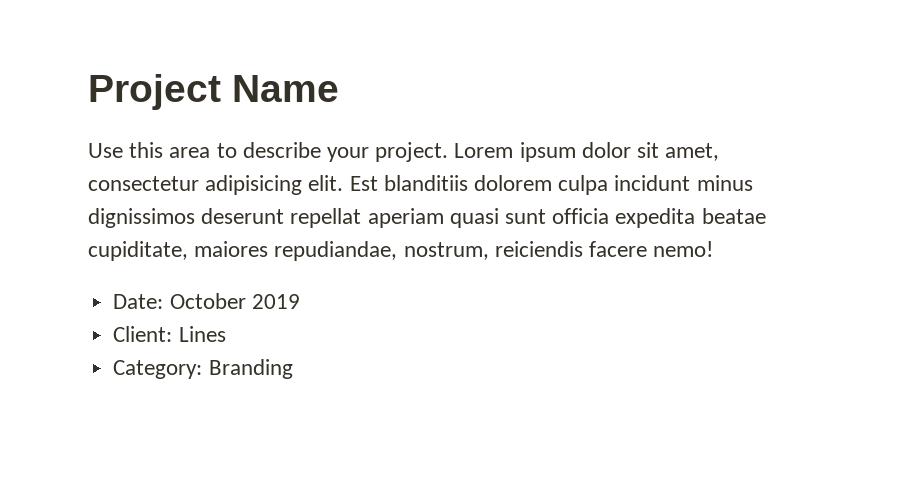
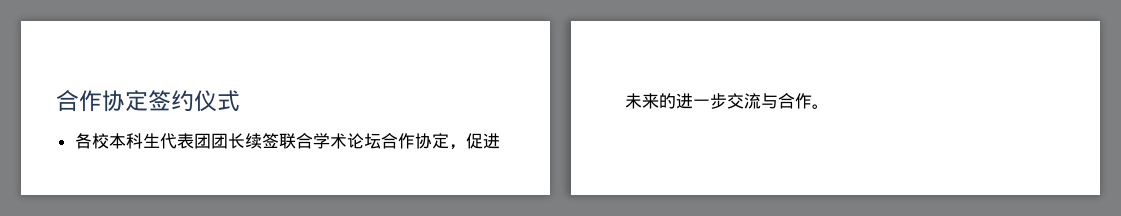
[88,74,339,110] [88,142,720,162] [88,175,753,195] [88,208,766,228] [88,241,714,261] [113,293,300,309] [113,326,226,342] [113,359,293,379] Project Name // Use this area to describe your project. Lorem ipsum dolor sit amet, consectetur adipisicing elit. Est blanditiis dolorem culpa incidunt minus dignissimos deserunt repellat aperiam quasi sunt officia expedita beatae cupiditate, maiores repudiandae, nostrum, reiciendis facere nemo! // Date: October 2019 // Client: Lines // Category: Branding -> [56,90,240,112] [74,133,500,150] [624,93,829,109] 合作协定签约仪式 // 各校本科生代表团团长续签联合学术论坛合作协定，促进未来的进一步交流与合作。

